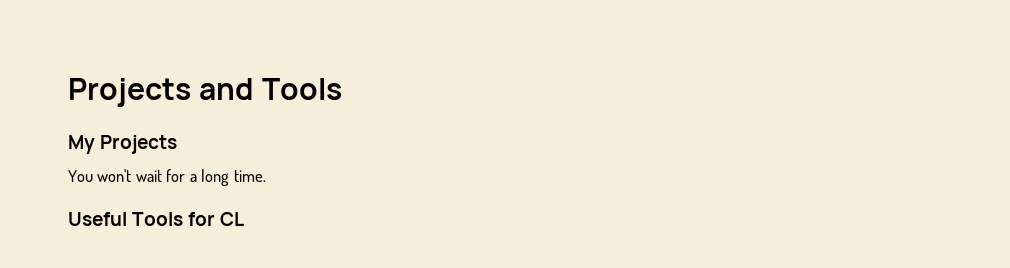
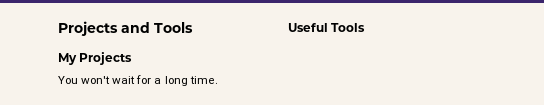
[188,212,245,226] for CL -> (366, 27) none

